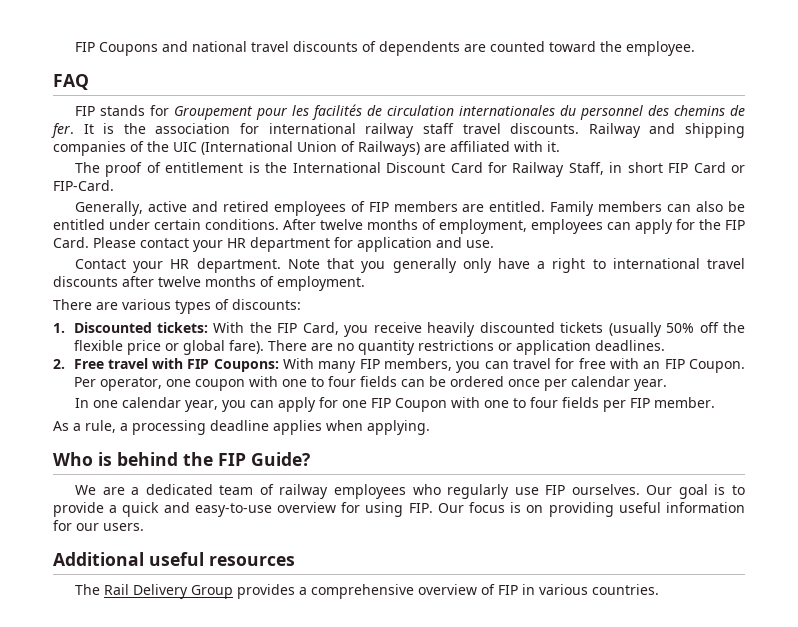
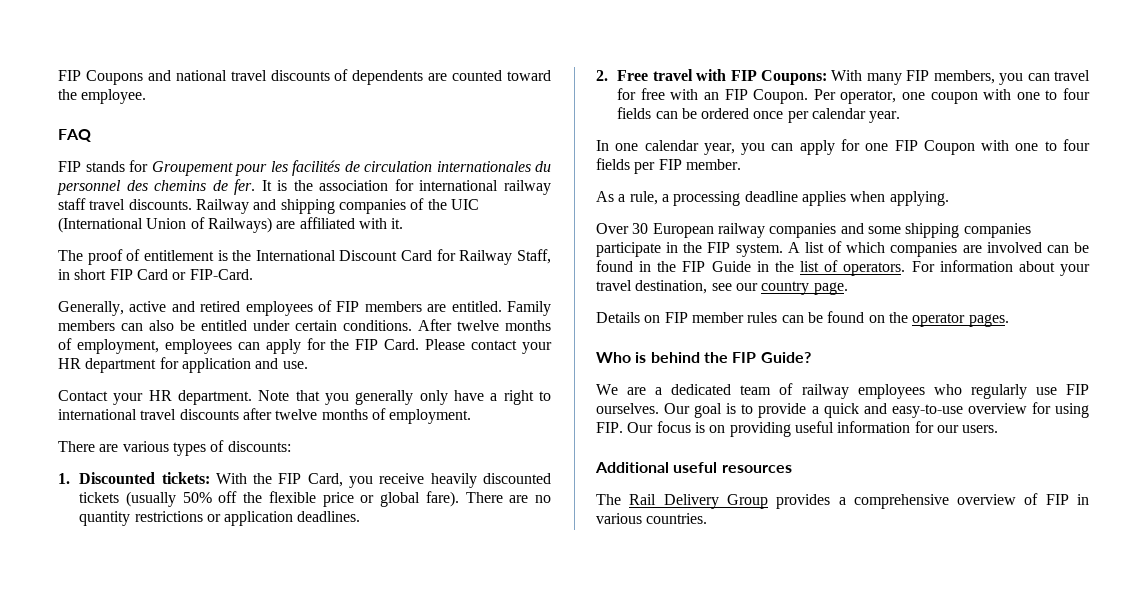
(430, 427) none -> [596,223,1031,238] [596,241,1089,257] [596,260,1090,276] [596,280,848,295] [596,311,1009,327] // Over 30 European railway companies and some shipping companies participate in the FIP system. A list of which companies are involved can be found in the FIP Guide in the list of operators. For information about your travel destination, see our country page. // Details on FIP member rules can be found on the operator pages.

